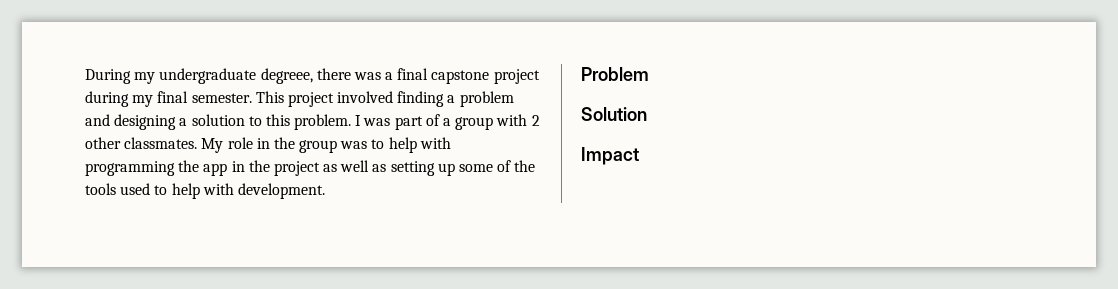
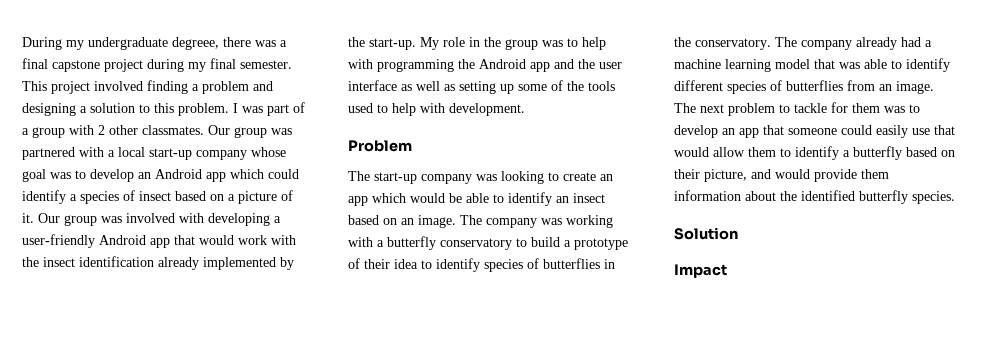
(198, 143) none -> [208,125,292,138] [22,147,286,160] [22,169,299,182] [22,190,293,204] [22,213,281,226] [22,234,296,248] [22,256,294,270] [348,37,416,50] Our group was partnered with a local start-up company whose goal was to develop an Android app which could identify a species of insect based on a picture of it. Our group was involved with developing a user-friendly Android app that would work with the insect identification already implemented by the start-up.
[203,160,320,176] app in the project -> [479,59,622,72] [348,80,397,91] Android app and the user interface
(649, 74) none -> [348,171,613,184] [348,192,605,206] [348,215,613,228] [348,236,628,250] [348,258,615,272] [674,37,932,50] [674,58,950,72] [674,80,934,94] [674,102,920,116] [674,125,955,138] [674,146,955,160] [674,169,889,182] [674,190,955,204] // The start-up company was looking to create an app which would be able to identify an insect based on an image. The company was working with a butterfly conservatory to build a prototype of their idea to identify species of butterflies in the conservatory. The company already had a machine learning model that was able to identify different species of butterflies from an image. The next problem to tackle for them was to develop an app that someone could easily use that would allow them to identify a butterfly based on their picture, and would provide them information about the identified butterfly species.

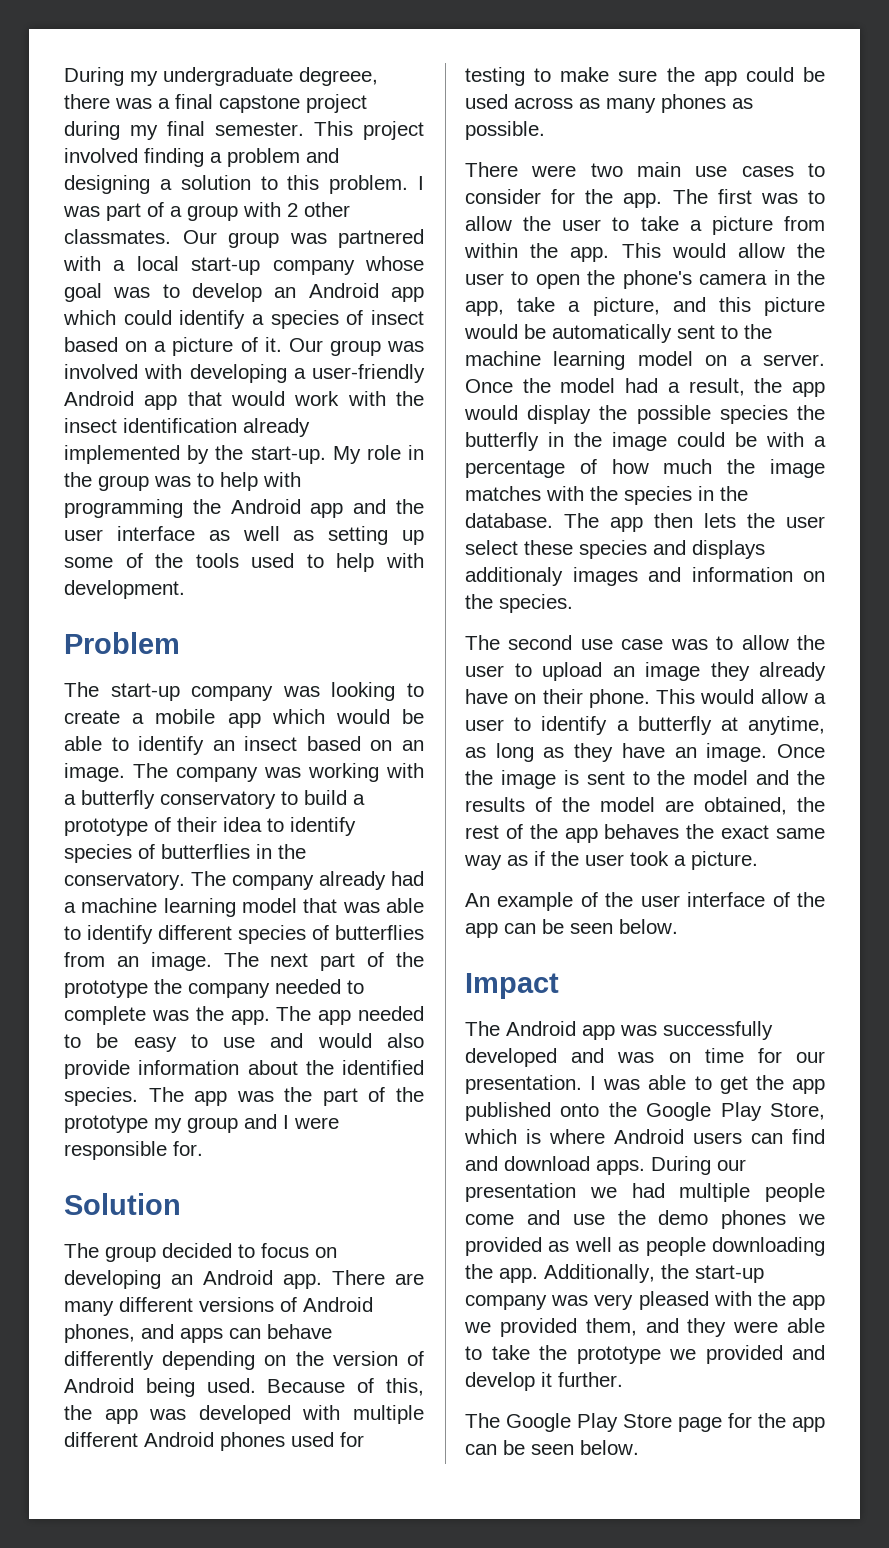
[600,174,613,181] an -> [132,709,216,724] a mobile
[728,102,920,116] [674,125,955,138] [674,146,955,160] [674,169,889,182] [674,190,955,204] [674,227,738,240] [674,264,727,278] problem to tackle for them was to develop an app that someone could easily use that would allow them to identify a butterfly based on their picture, and would provide them information about the identified butterfly species. // Solution // Impact -> [320,952,424,971] [64,979,364,998] [64,1006,424,1025] [64,1033,424,1052] [64,1060,424,1079] [64,1087,424,1106] [64,1114,339,1133] [64,1141,203,1160] [64,1193,181,1215] [64,1243,337,1262] [64,1270,424,1289] [64,1297,373,1316] [64,1324,332,1343] [64,1351,424,1370] [64,1378,425,1397] [64,1405,424,1424] [64,1432,364,1451] [465,67,825,86] [465,94,753,113] [465,121,545,140] [465,162,825,177] [465,189,825,208] [465,216,825,235] [464,243,825,262] [465,270,825,289] [465,297,825,316] [464,324,772,343] [465,351,825,370] [465,378,825,397] [464,405,825,424] [465,432,826,451] [465,459,825,478] [465,486,748,505] [465,513,825,532] [465,540,765,559] [465,567,825,586] [465,594,573,613] [465,635,825,650] [465,662,826,681] [465,689,826,708] [465,716,825,735] [465,743,825,762] [465,770,825,789] [465,797,825,815] [465,824,825,843] [464,851,758,870] [465,892,825,911] [465,919,678,938] [465,973,559,999] [465,1021,773,1040] [465,1048,825,1067] [465,1075,825,1094] [465,1102,825,1121] [464,1129,825,1144] [465,1156,746,1175] [465,1183,825,1202] [465,1210,825,1229] [465,1237,825,1256] [465,1264,764,1283] [465,1291,825,1310] [464,1318,825,1337] [465,1345,825,1364] [465,1372,623,1391] [465,1413,825,1432] [465,1440,639,1455] part of the prototype the company needed to complete was the app. The app needed to be easy to use and would also provide information about the identified species. The app was the part of the prototype my group and I were responsible for. // Solution // The group decided to focus on developing an Android app. There are many different versions of Android phones, and apps can behave differently depending on the version of Android being used. Because of this, the app was developed with multiple different Android phones used for testing to make sure the app could be used across as many phones as possible. // There were two main use cases to consider for the app. The first was to allow the user to take a picture from within the app. This would allow the user to open the phone's camera in the app, take a picture, and this picture would be automatically sent to the machine learning model on a server. Once the model had a result, the app would display the possible species the butterfly in the image could be with a percentage of how much the image matches with the species in the database. The app then lets the user select these species and displays additionaly images and information on the species. // The second use case was to allow the user to upload an image they already have on their phone. This would allow a user to identify a butterfly at anytime, as long as they have an image. Once the image is sent to the model and the results of the model are obtained, the rest of the app behaves the exact same way as if the user took a picture. // An example of the user interface of the app can be seen below. // Impact // The Android app was successfully developed and was on time for our presentation. I was able to get the app published onto the Google Play Store, which is where Android users can find and download apps. During our presentation we had multiple people come and use the demo phones we provided as well as people downloading the app. Additionally, the start-up company was very pleased with the app we provided them, and they were able to take the prototype we provided and develop it further. // The Google Play Store page for the app can be seen below.

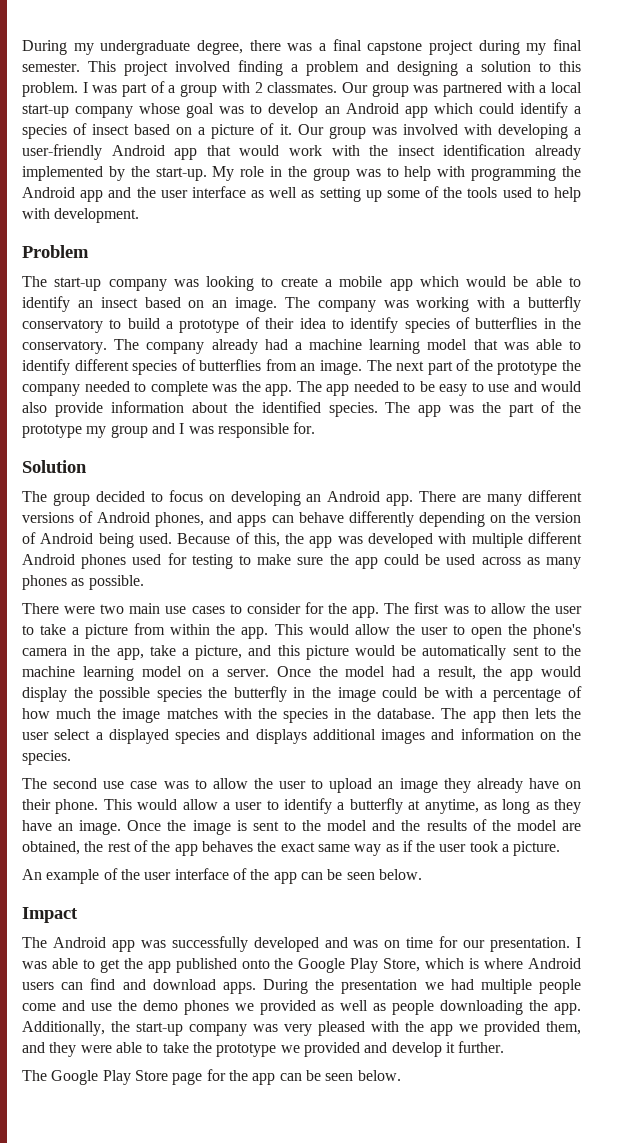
[299,67,378,86] degreee, -> [196,40,243,55] degree,
[304,202,350,217] other -> (263, 87) none
[294,1117,339,1129] were -> [188,426,214,434] was
[524,540,573,555] these -> [95,729,169,744] a displayed
[465,567,563,586] additionaly -> [312,729,376,740] additional
[717,1159,746,1171] our -> [315,979,335,990] the

